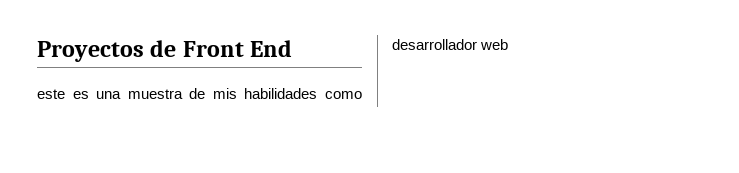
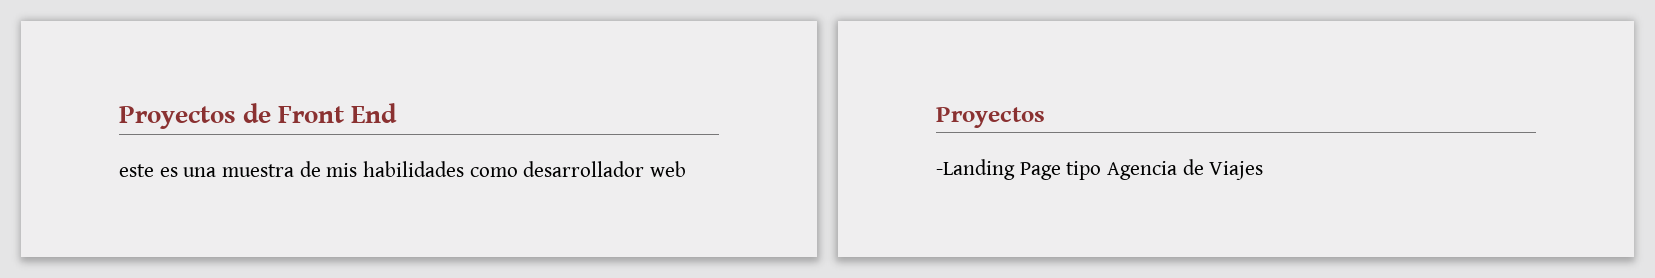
(509, 44) none -> [936,107,1045,128] [936,159,1264,180] // Proyectos // -Landing Page tipo Agencia de Viajes

